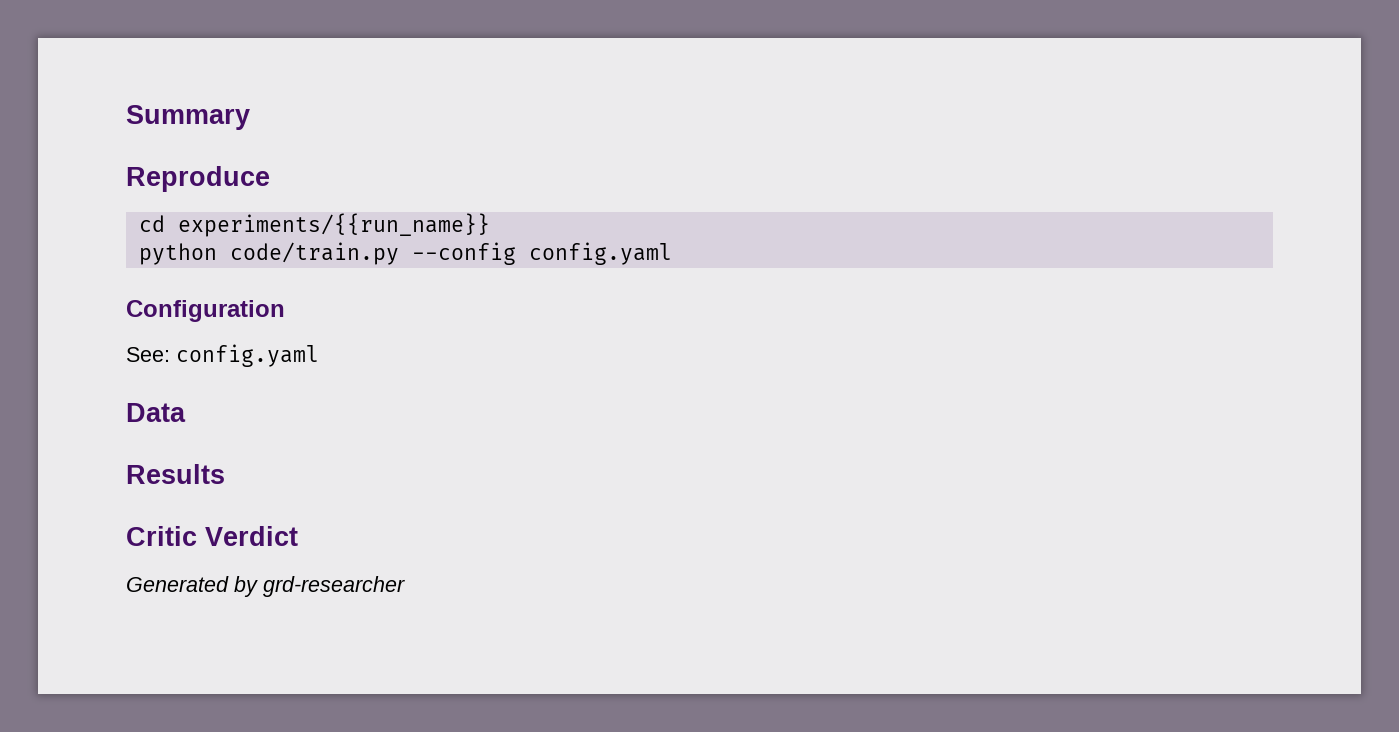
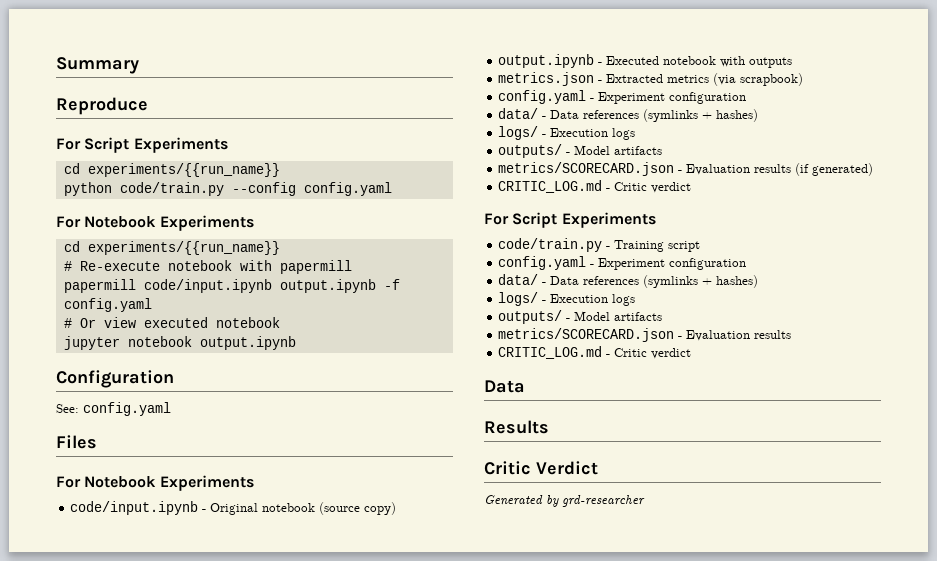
(270, 179) none -> [56,137,228,153] // For Script Experiments
[126,300,285,322] [126,344,319,367] Configuration // See: config.yaml -> [56,215,254,231] [63,241,280,255] [63,260,352,274] [63,279,400,293] [63,298,152,312] [63,317,280,328] [63,336,296,350] [56,370,174,388] [56,402,171,416] [56,435,97,449] [56,475,254,491] [70,501,397,515] [498,54,793,68] [498,72,804,86] [498,90,747,104] [498,108,759,122] [498,126,636,140] [498,144,663,158] [498,162,874,176] [498,180,692,193] [484,212,656,228] [498,238,701,252] [498,256,747,270] [498,274,759,288] [498,292,636,306] [498,310,663,324] [498,328,792,342] [498,346,692,359] For Notebook Experiments // cd experiments/{{run_name}} // # Re-execute notebook with papermill // papermill code/input.ipynb output.ipynb -f config.yaml // # Or view executed notebook // jupyter notebook output.ipynb // Configuration // See: config.yaml // Files // For Notebook Experiments // code/input.ipynb - Original notebook (source copy) // output.ipynb - Executed notebook with outputs // metrics.json - Extracted metrics (via scrapbook) // config.yaml - Experiment configuration // data/ - Data references (symlinks + hashes) // logs/ - Execution logs // outputs/ - Model artifacts // metrics/SCORECARD.json - Evaluation results (if generated) // CRITIC_LOG.md - Critic verdict // For Script Experiments // code/train.py - Training script // config.yaml - Experiment configuration // data/ - Data references (symlinks + hashes) // logs/ - Execution logs // outputs/ - Model artifacts // metrics/SCORECARD.json - Evaluation results // CRITIC_LOG.md - Critic verdict

